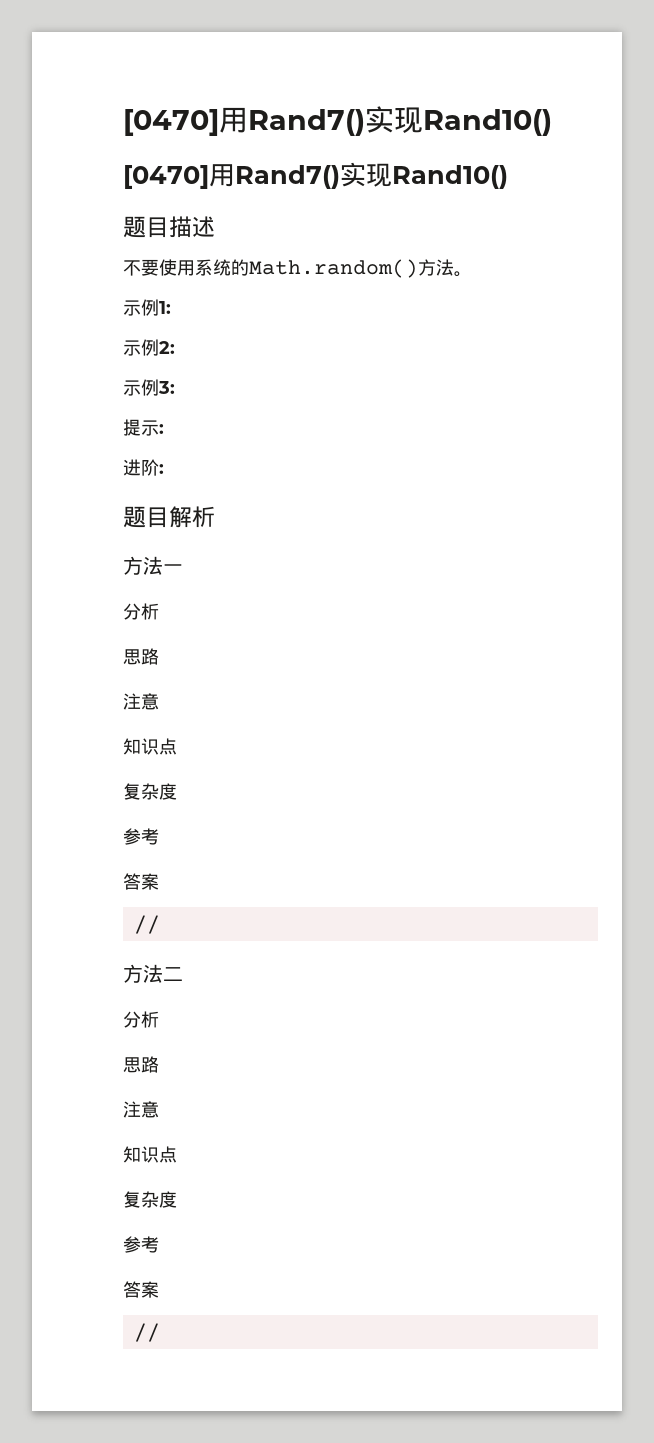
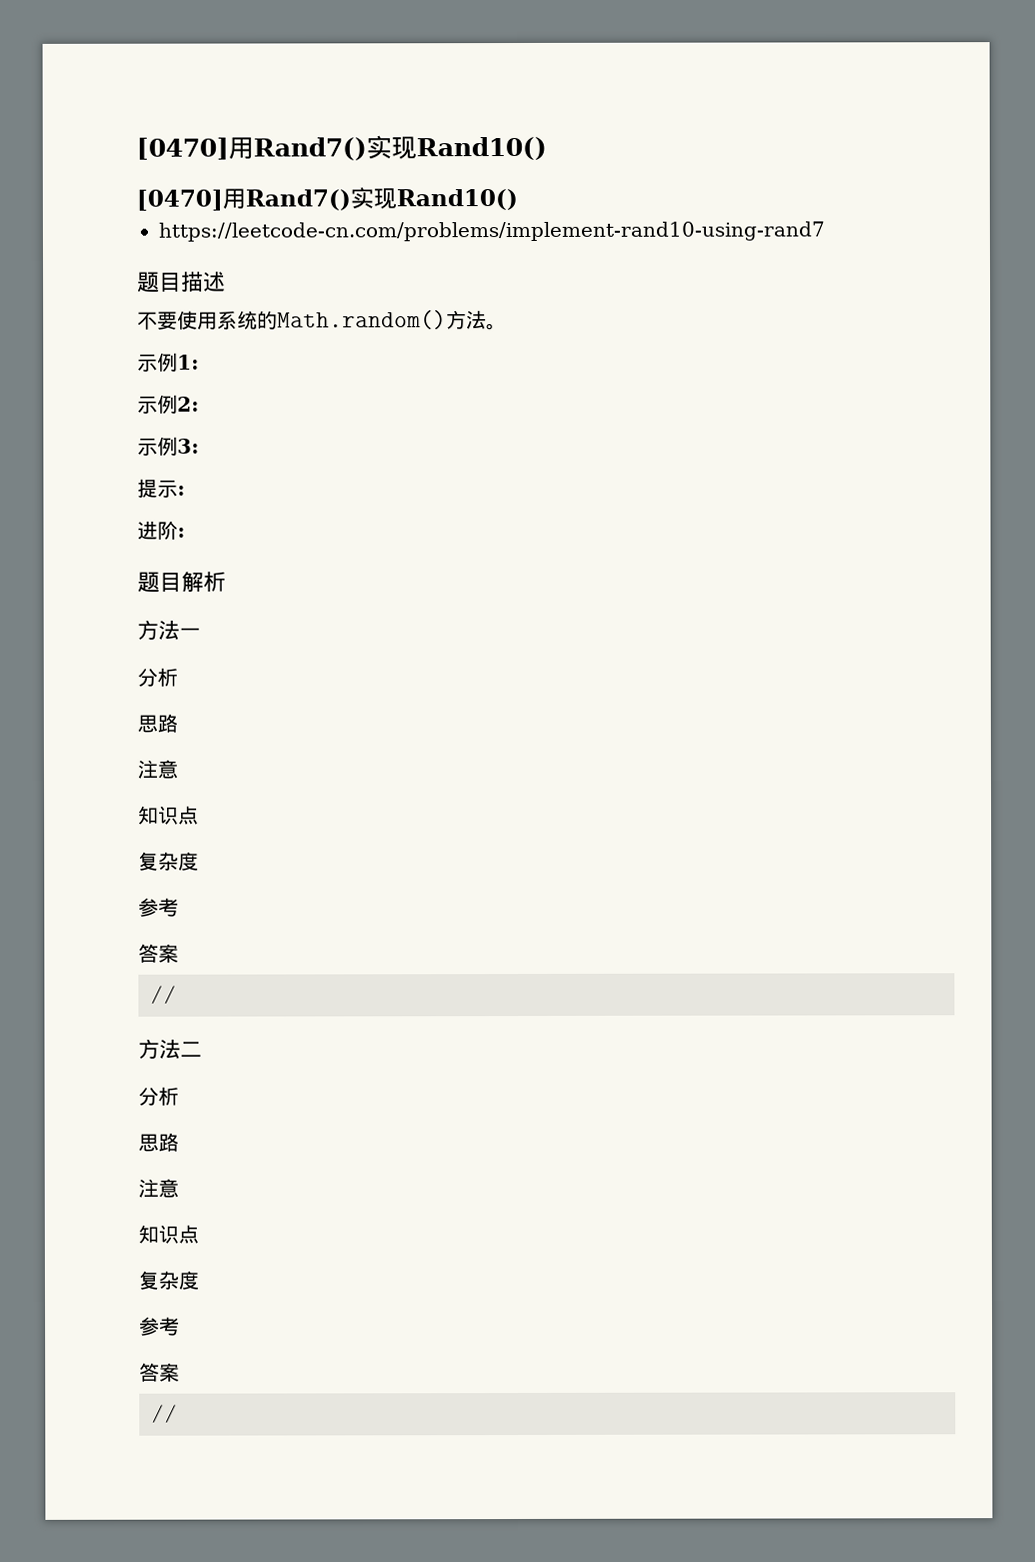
(508, 177) none -> [158,221,825,242] // https://leetcode-cn.com/problems/implement-rand10-using-rand7

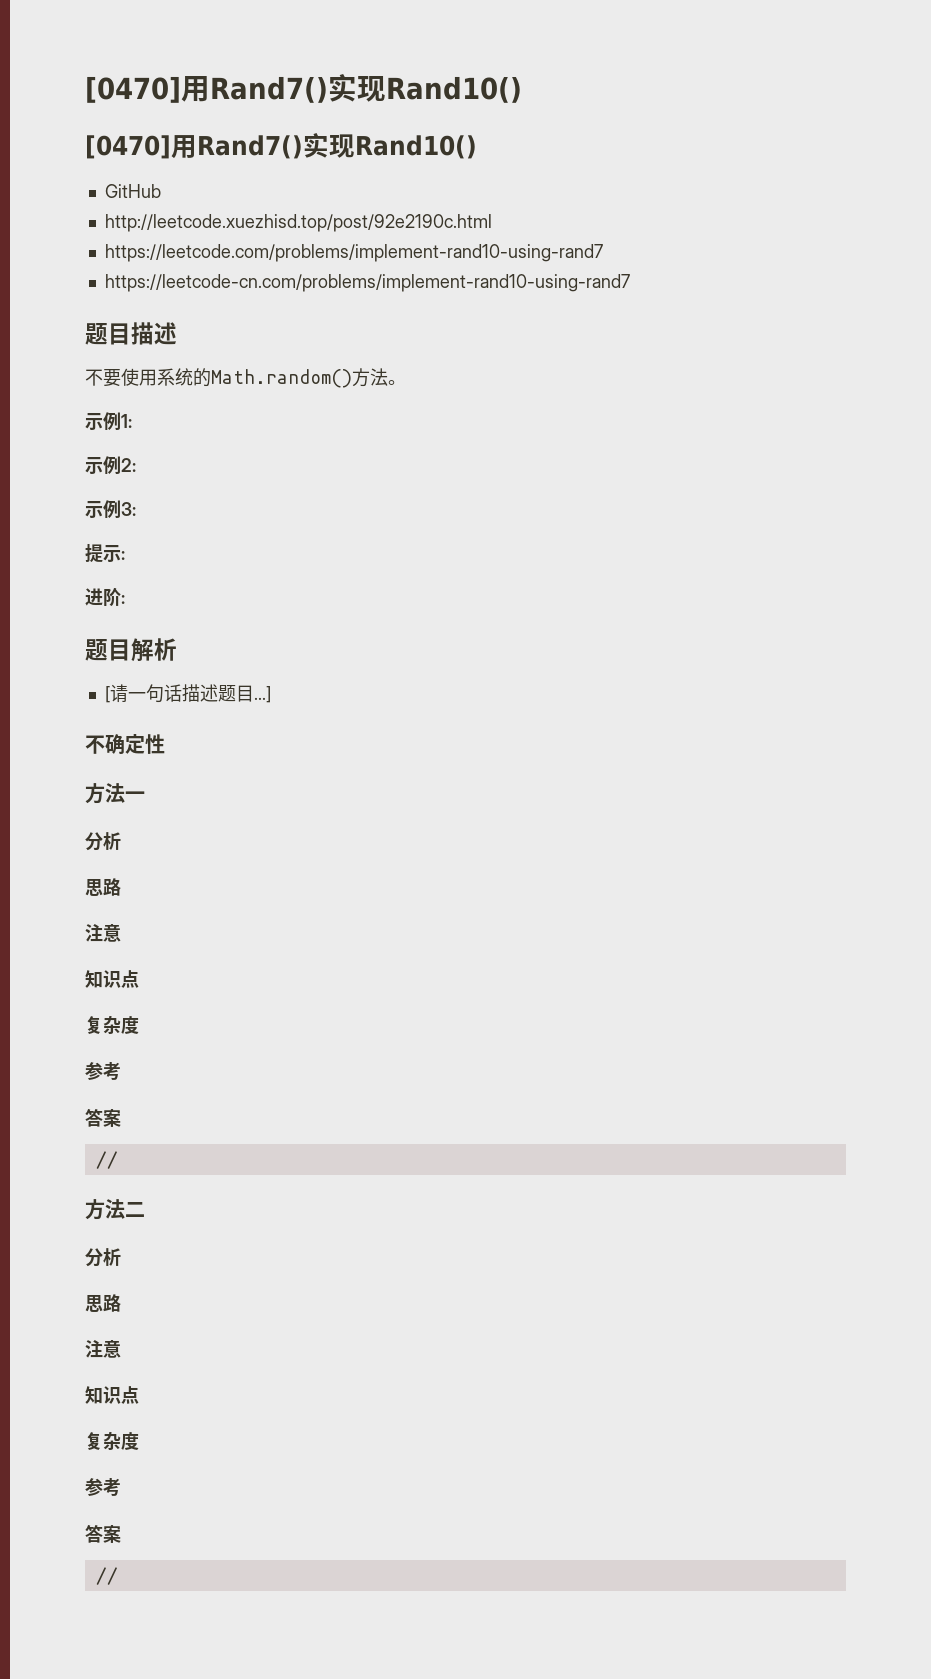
(518, 199) none -> [104,184,161,198] [104,214,492,232] [104,244,603,262] // GitHub // http://leetcode.xuezhisd.top/post/92e2190c.html // https://leetcode.com/problems/implement-rand10-using-rand7
(226, 581) none -> [104,684,271,703] [85,734,165,754] // [请一句话描述题目...] // 不确定性

